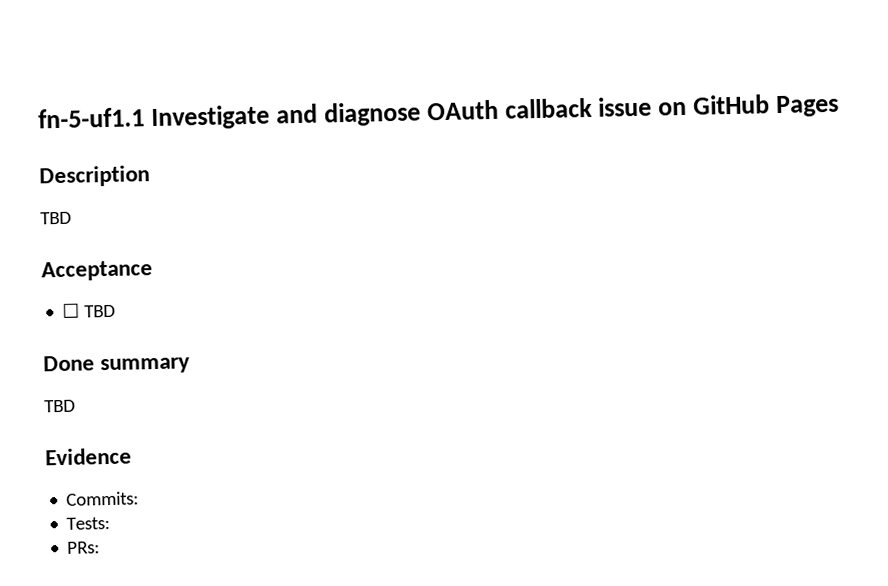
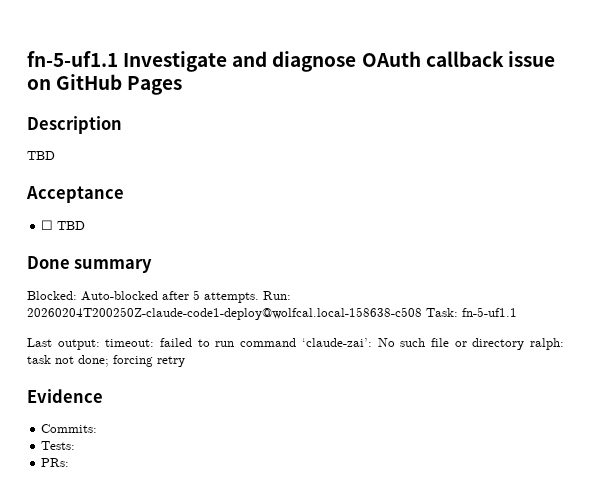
[44,399,76,413] TBD -> [27,290,291,303] [27,307,517,320] [27,338,564,350] [27,355,185,367] Blocked: Auto-blocked after 5 attempts. Run: 20260204T200250Z-claude-code1-deploy@wolfcal.local-158638-c508 Task: fn-5-uf1.1 // Last output: timeout: failed to run command ‘claude-zai’: No such file or directory ralph: task not done; forcing retry

